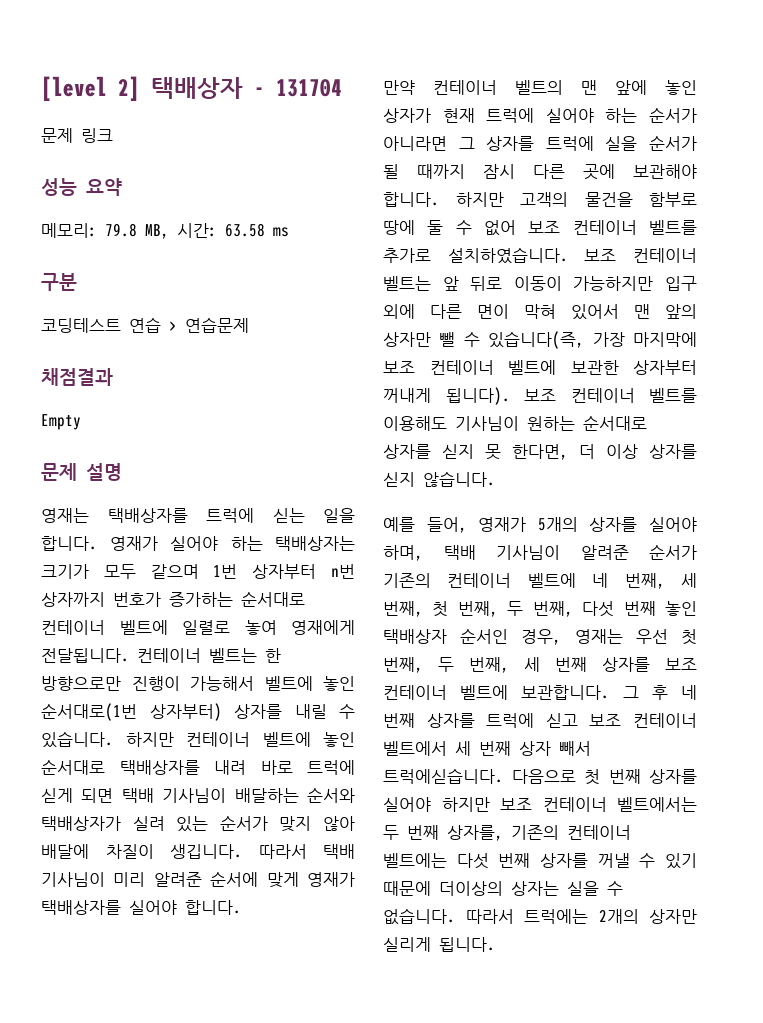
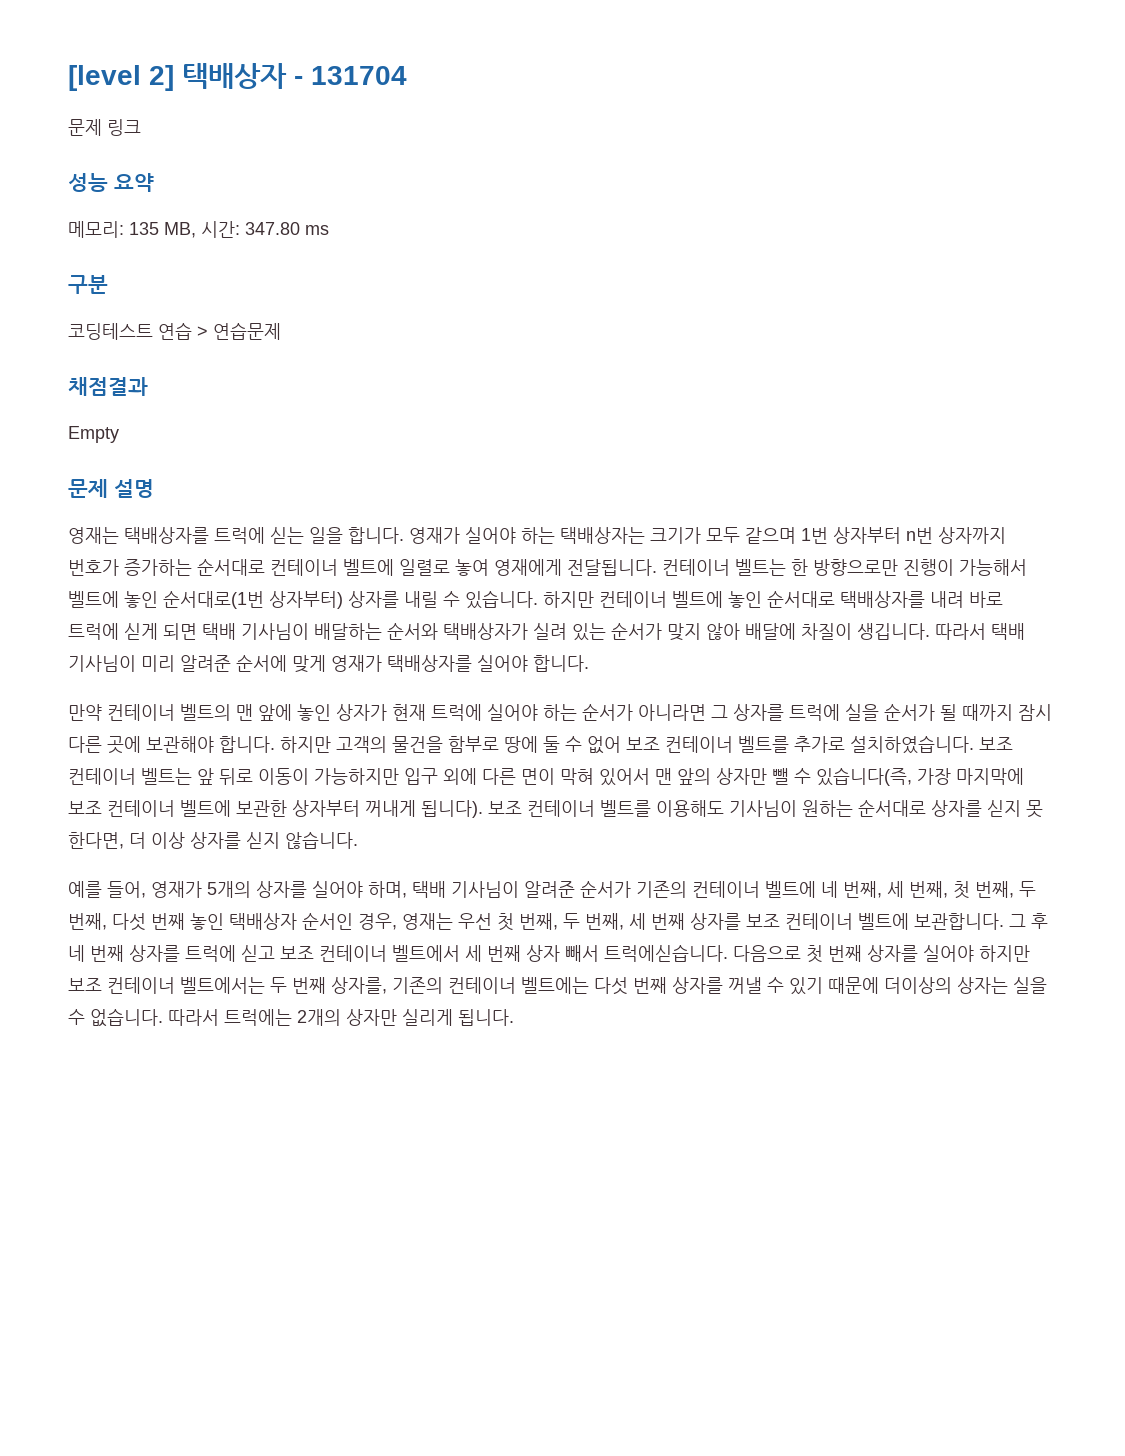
[105,223,137,237] 79.8 -> [129,222,159,235] 135
[225,223,265,237] 63.58 -> [245,222,300,235] 347.80

